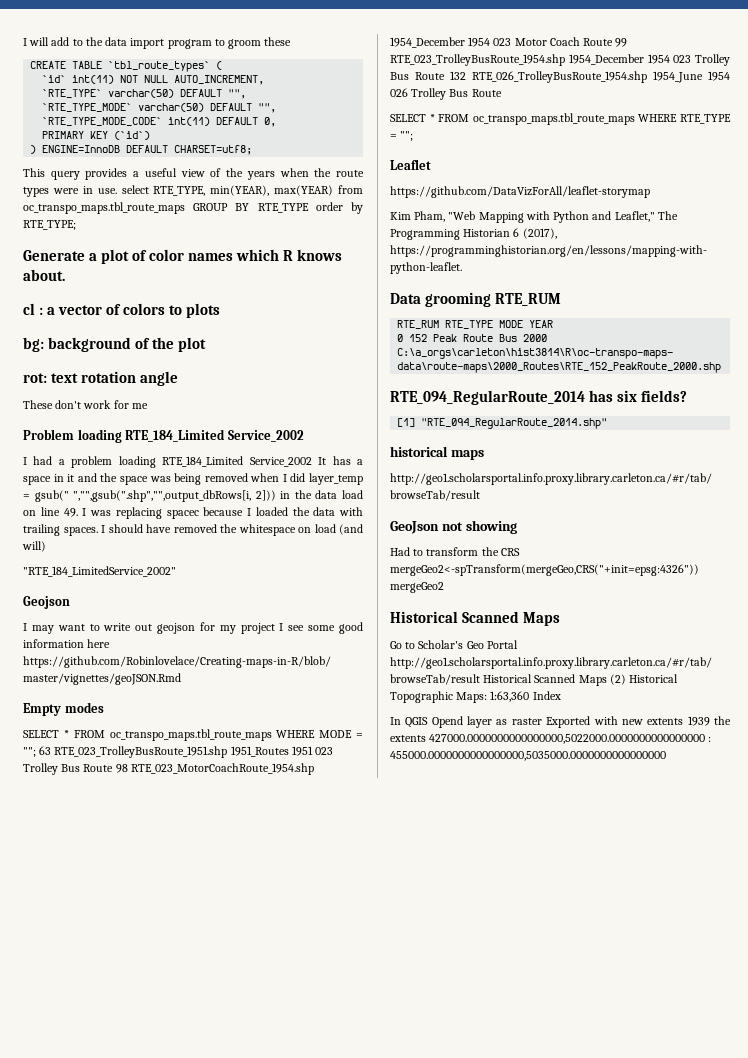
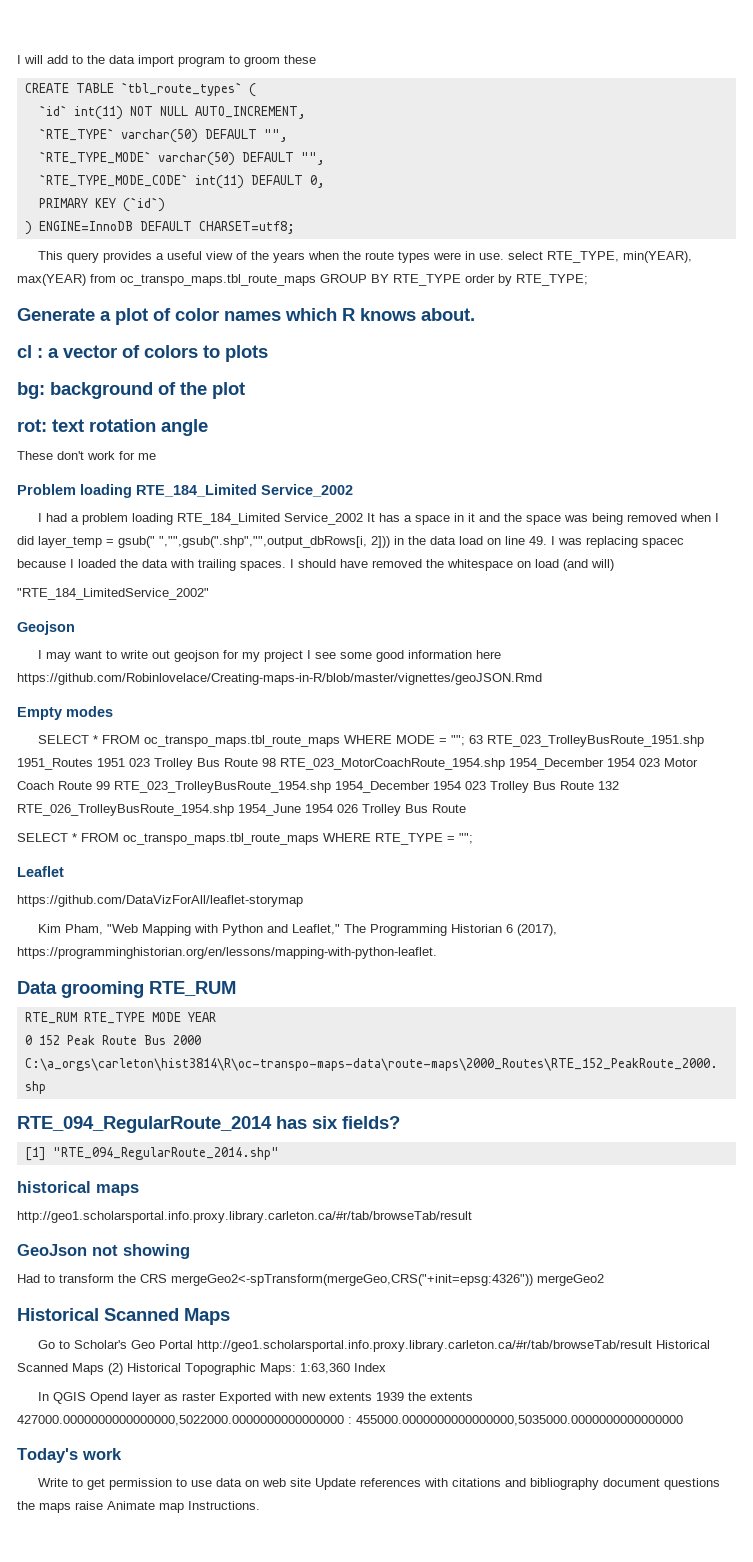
(666, 756) none -> [17,1448,122,1463] [37,1478,720,1490] [17,1501,260,1513] // Today's work // Write to get permission to use data on web site Update references with citations and bibliography document questions the maps raise Animate map Instructions.

